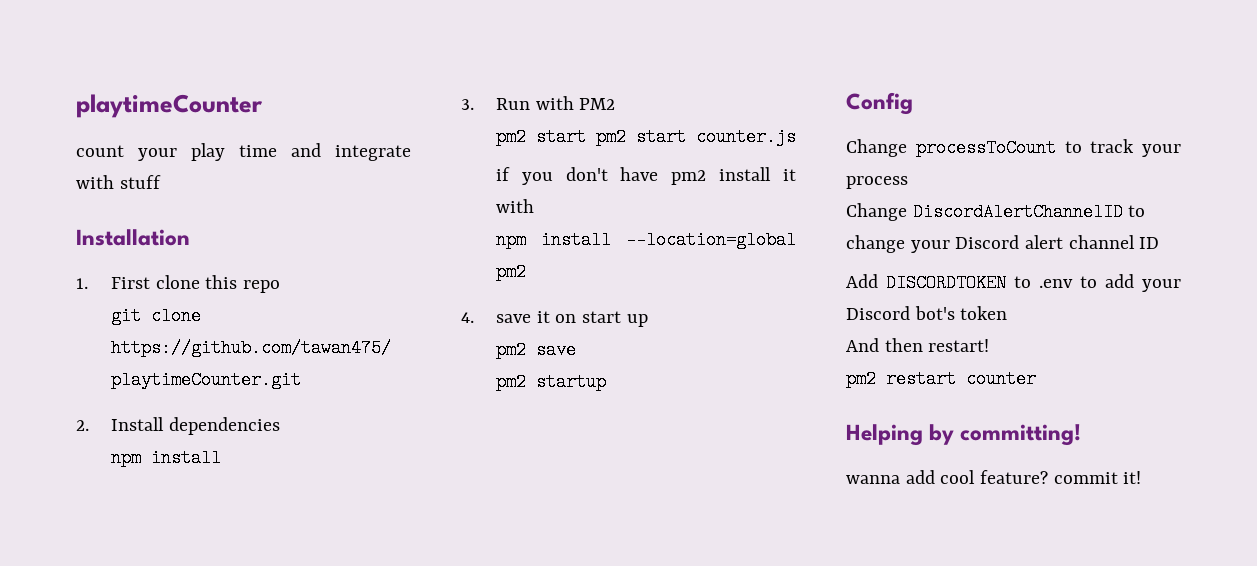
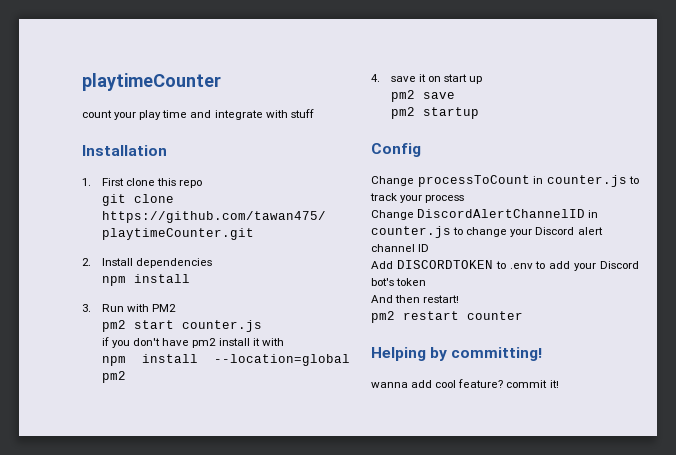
[595,128,686,146] pm2 start -> (174, 324) none
(1056, 148) none -> [533,175,627,187] in counter.js
(1123, 212) none -> [588,210,599,218] [371,226,451,238] in counter.js

